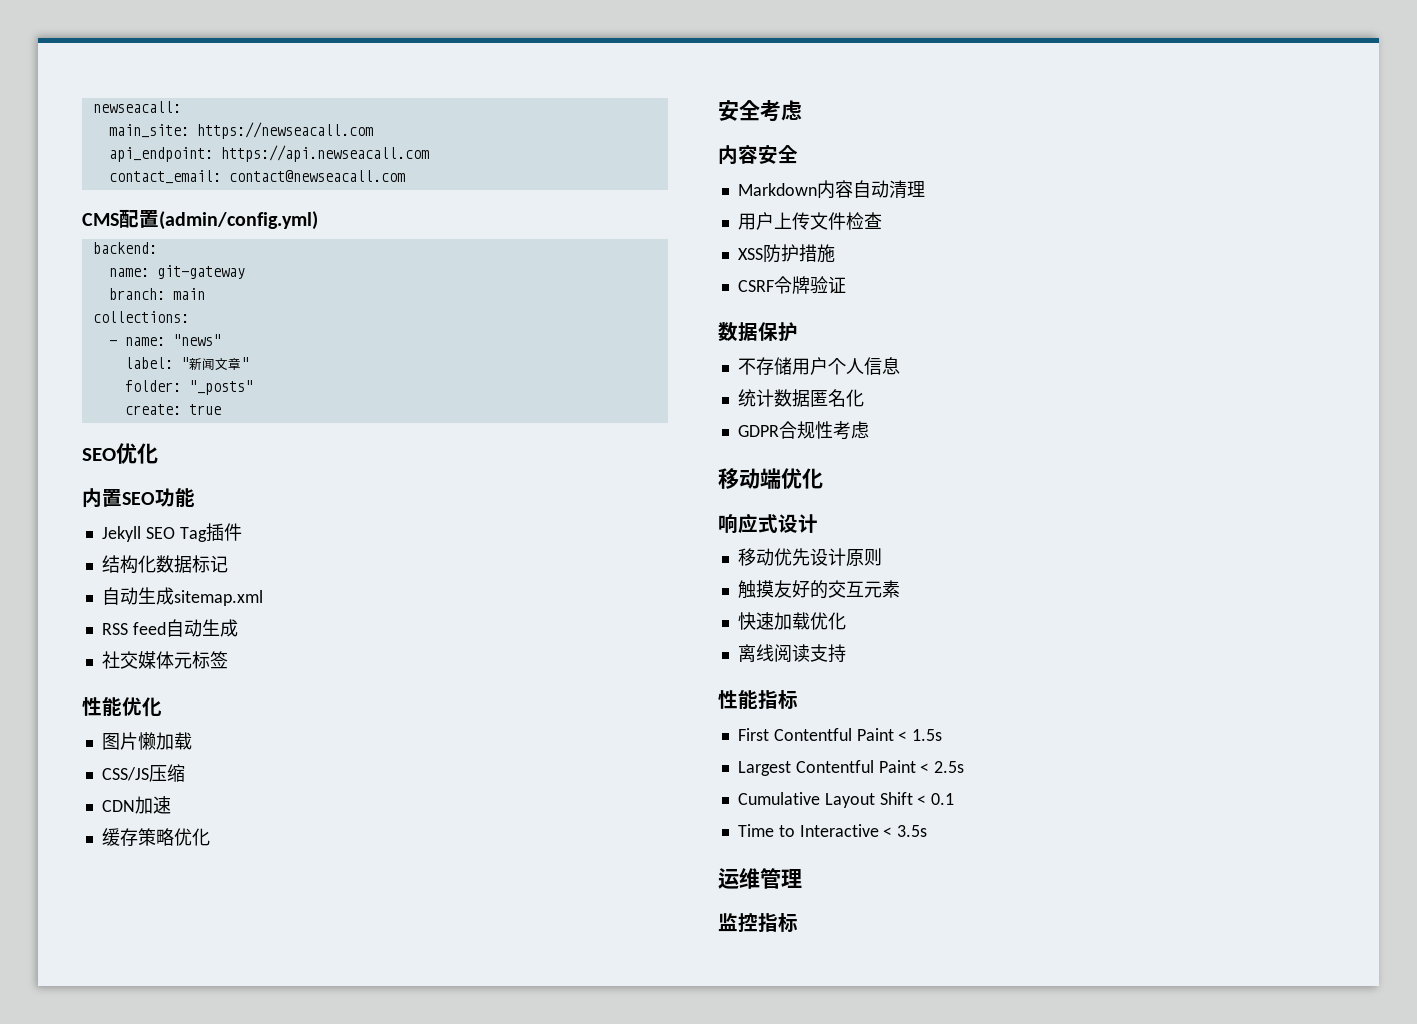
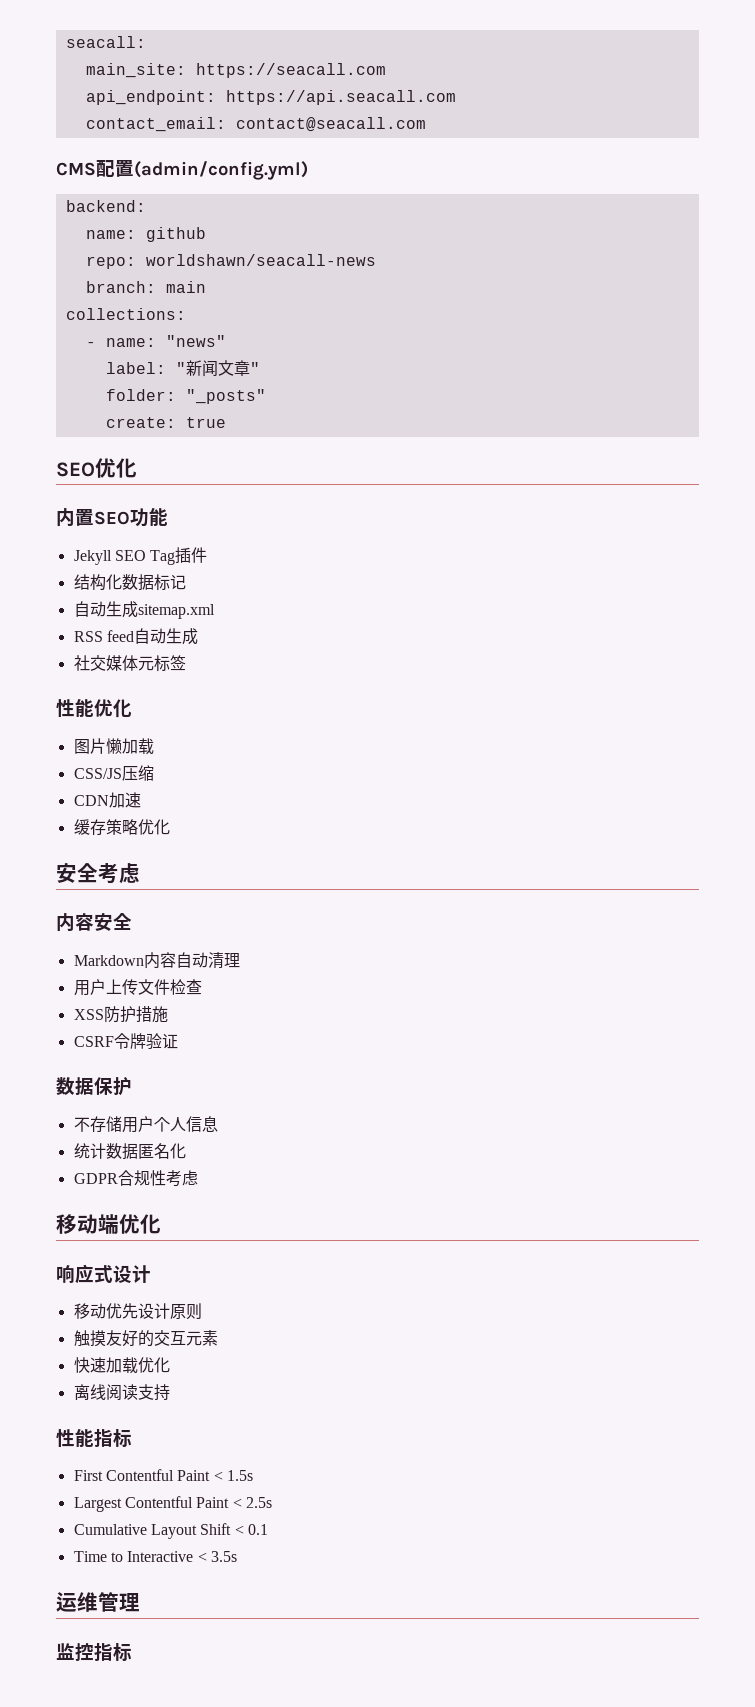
[92,101,181,113] newseacall: -> [65,36,146,48] seacall:
[196,122,373,139] https://newseacall.com -> [195,63,386,78] https://seacall.com
[220,145,429,162] https://api.newseacall.com -> [225,90,456,105] https://api.seacall.com
[228,170,405,182] contact@newseacall.com -> [235,117,426,132] contact@seacall.com
[156,265,245,279] git-gateway -> [145,227,206,242] [85,254,376,269] github // repo: worldshawn/seacall-news

